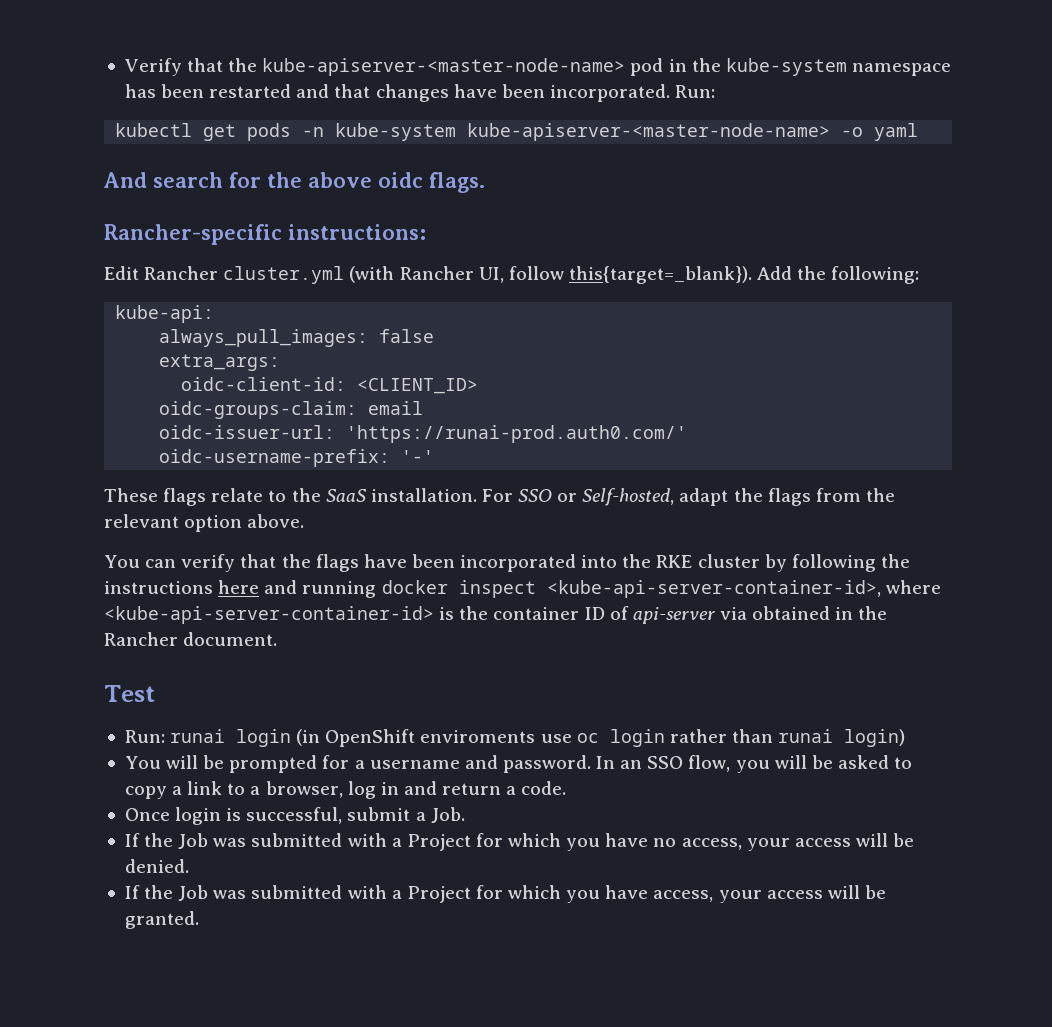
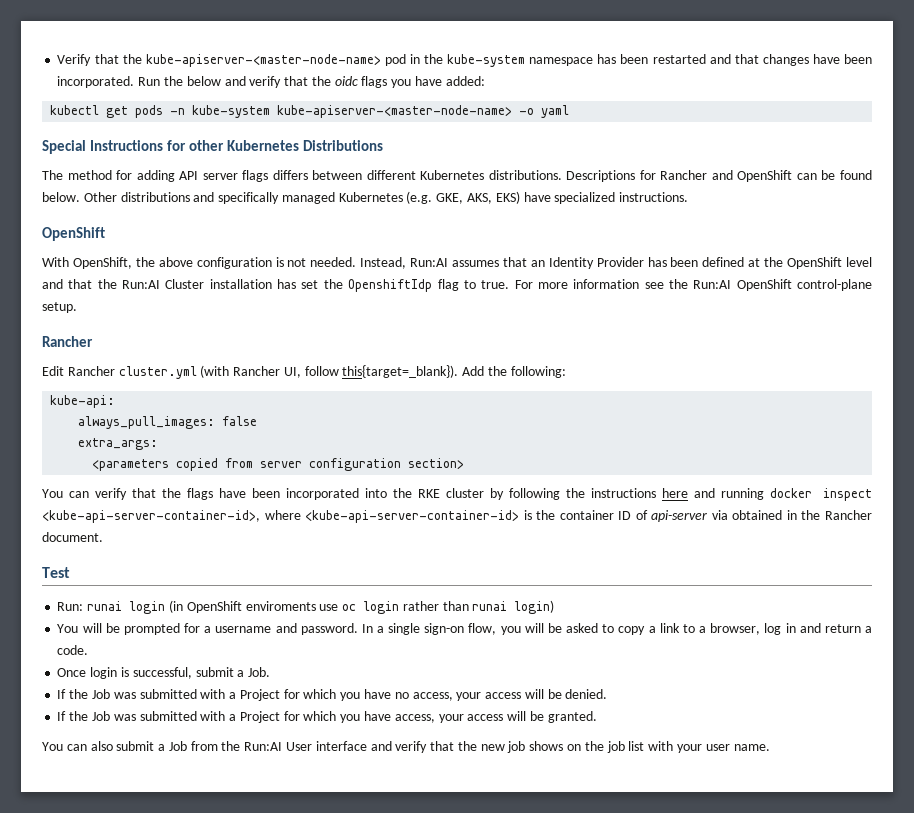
[675,85,716,98] Run: -> [138,76,485,88] Run the below and verify that the oidc flags you have added:
[104,172,485,193] [104,224,426,245] And search for the above oidc flags. // Rancher-specific instructions: -> [42,140,383,154] [42,170,872,182] [42,191,689,204] [42,227,105,241] [42,257,873,269] [42,279,873,292] [42,302,77,313] [42,336,93,347] Special Instructions for other Kubernetes Distributions // The method for adding API server flags differs between different Kubernetes distributions. Descriptions for Rancher and OpenShift can be found below. Other distributions and specifically managed Kubernetes (e.g. GKE, AKS, EKS) have specialized instructions. // OpenShift // With OpenShift, the above configuration is not needed. Instead, Run:AI assumes that an Identity Provider has been defined at the OpenShift level and that the Run:AI Cluster installation has set the OpenshiftIdp flag to true. For more information see the Run:AI OpenShift control-plane setup. // Rancher
[181,377,479,394] [159,401,424,419] [159,425,688,443] [159,449,435,467] [104,488,895,506] [104,514,305,532] oidc-client-id: <CLIENT_ID> // oidc-groups-claim: email // oidc-issuer-url: 'https://runai-prod.auth0.com/' // oidc-username-prefix: '-' // These flags relate to the SaaS installation. For SSO or Self-hosted, adapt the flags from the relevant option above. -> [92,458,465,471] <parameters copied from server configuration section>
[620,756,684,769] an SSO -> [376,623,465,635] a single sign-on
(199, 920) none -> [42,741,770,753] // You can also submit a Job from the Run:AI User interface and verify that the new job shows on the job list with your user name.

